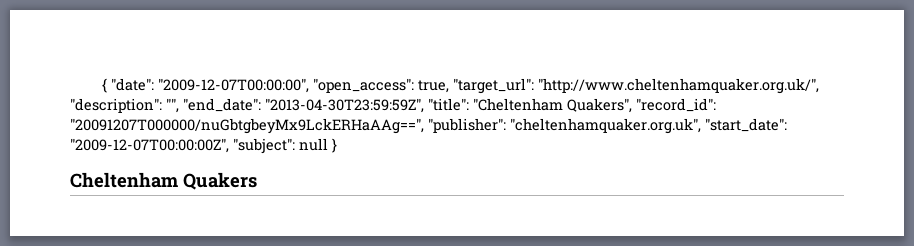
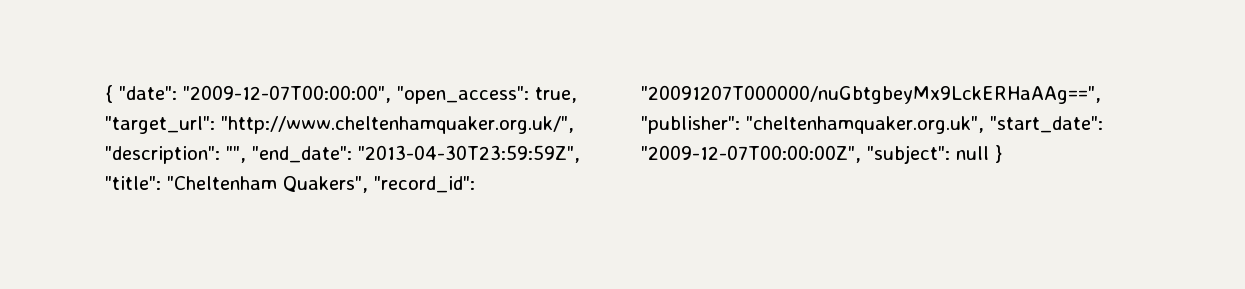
[70,172,257,190] // Cheltenham Quakers -> (1002, 154) none

